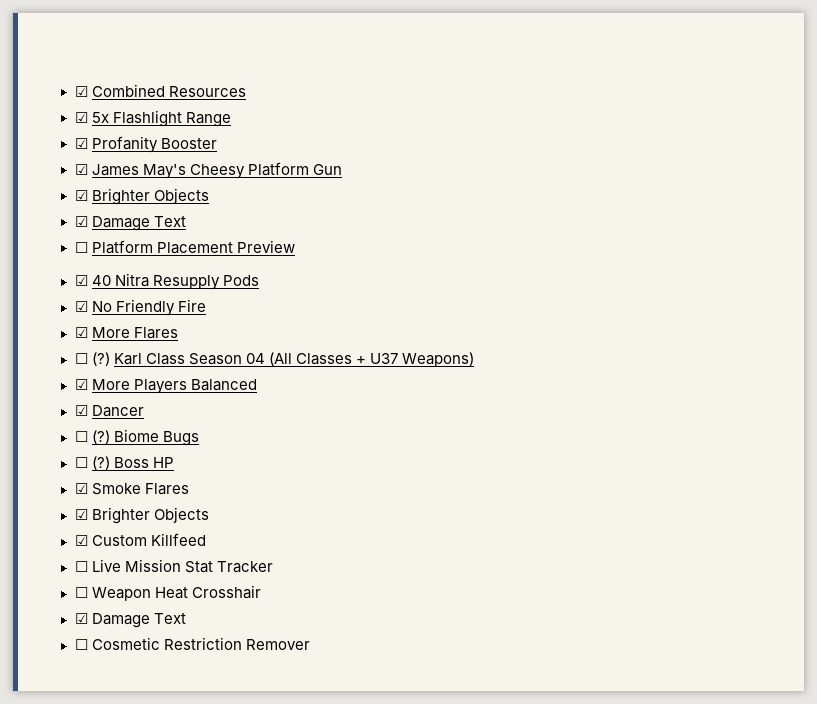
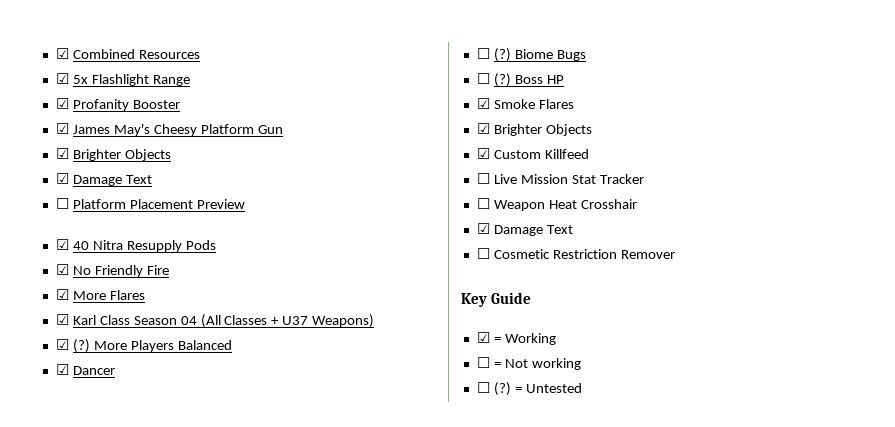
[74,352,110,366] ☐ (?) -> [55,314,69,325] ☑
(88, 384) none -> [72,339,90,353] (?)
(310, 644) none -> [461,292,532,307] [476,332,556,345] [476,357,581,370] [476,382,582,396] // Key Guide // ☑ = Working // ☐ = Not working // ☐ (?) = Untested

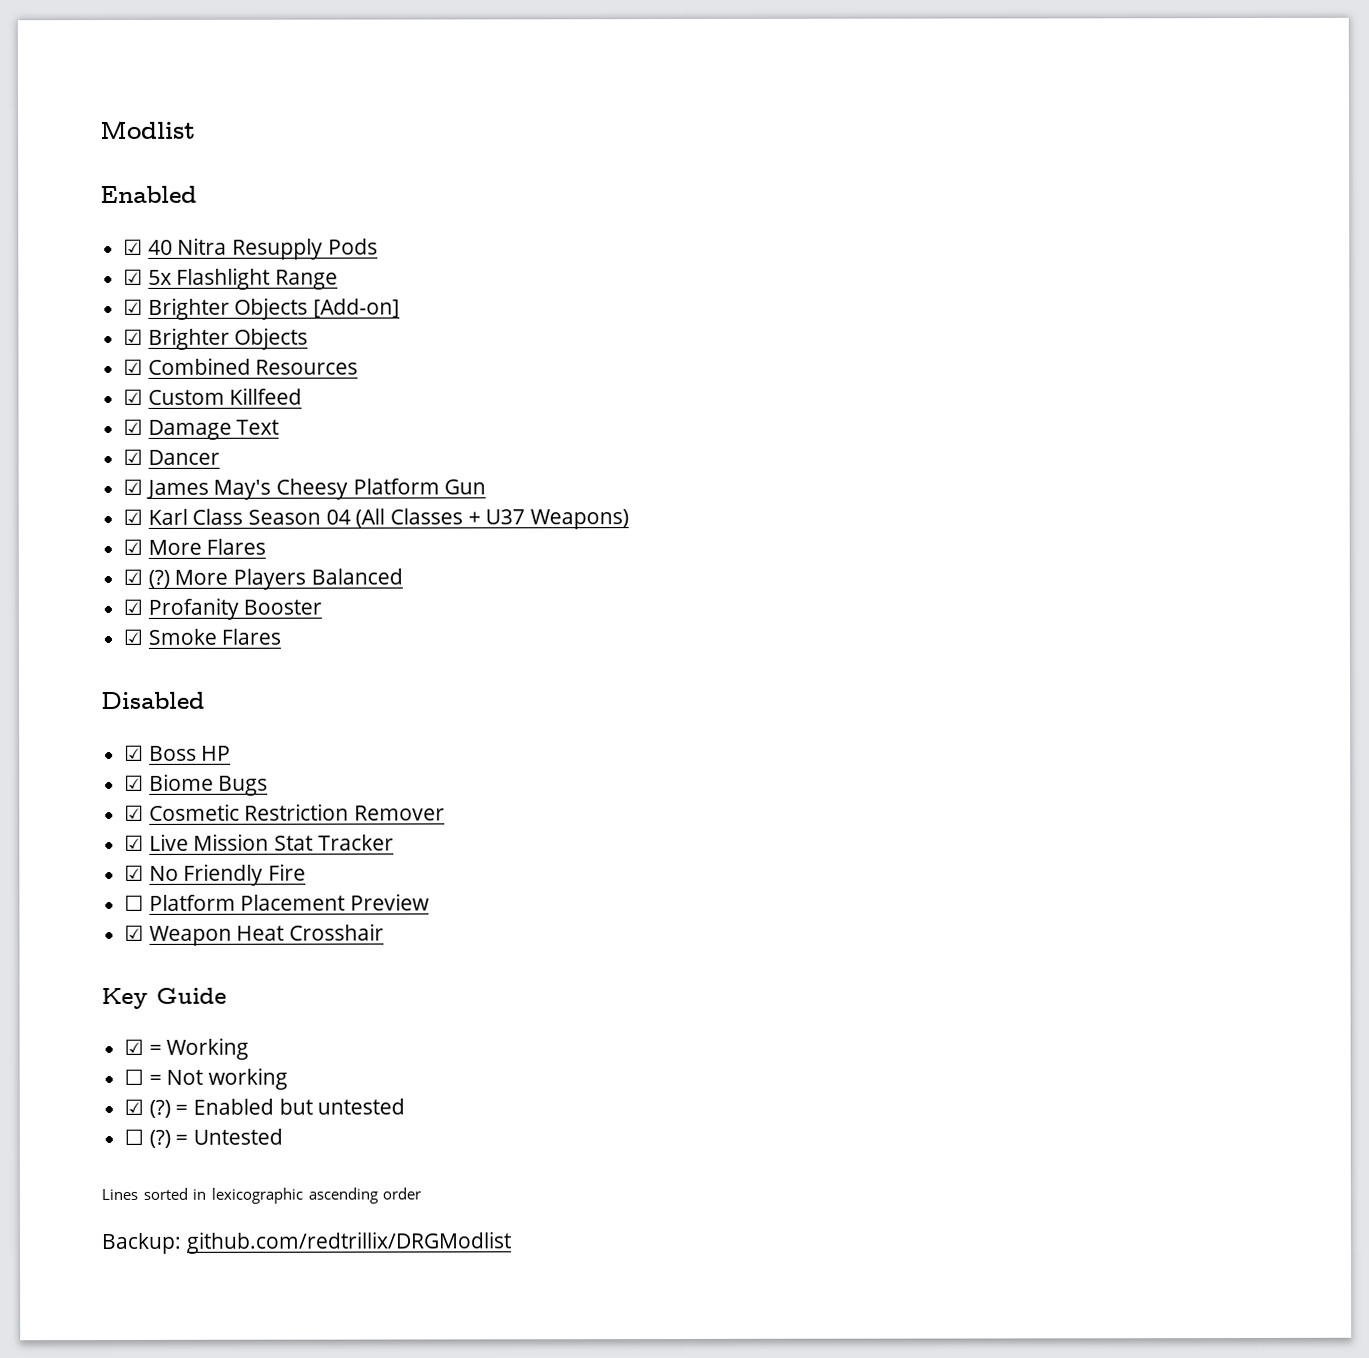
[55,48,200,59] [55,73,190,86] [55,98,180,111] [55,123,283,136] [55,148,171,161] [55,173,152,186] [55,198,245,209] ☑ Combined Resources // ☑ 5x Flashlight Range // ☑ Profanity Booster // ☑ James May's Cheesy Platform Gun // ☑ Brighter Objects // ☑ Damage Text // ☐ Platform Placement Preview -> [100,120,196,140] [100,185,197,204] Modlist // Enabled
[72,265,169,277] [55,289,145,300] No Friendly Fire // ☑ More Flares -> [147,267,339,290] [123,297,401,320] [123,327,309,350] [123,357,359,375] [123,387,303,405] [123,418,280,440] [123,448,220,465] [123,478,487,500] 5x Flashlight Range // ☑ Brighter Objects [Add-on] // ☑ Brighter Objects // ☑ Combined Resources // ☑ Custom Killfeed // ☑ Damage Text // ☑ Dancer // ☑ James May's Cheesy Platform Gun
(375, 321) none -> [123,538,267,555] // ☑ More Flares
[72,366,115,375] [476,48,586,62] [476,73,564,87] [476,98,574,109] [476,123,592,136] [476,148,589,159] [476,173,644,184] [476,198,637,211] [476,223,573,236] [476,248,675,259] Dancer // ☐ (?) Biome Bugs // ☐ (?) Boss HP // ☑ Smoke Flares // ☑ Brighter Objects // ☑ Custom Killfeed // ☐ Live Mission Stat Tracker // ☐ Weapon Heat Crosshair // ☑ Damage Text // ☐ Cosmetic Restriction Remover -> [147,597,323,620] [123,628,282,645] [101,691,205,710] [124,744,232,761] [124,773,269,796] [124,803,446,821] [124,833,394,851] [124,863,307,886] [124,893,431,911] [124,923,385,946] Profanity Booster // ☑ Smoke Flares // Disabled // ☑ Boss HP // ☑ Biome Bugs // ☑ Cosmetic Restriction Remover // ☑ Live Mission Stat Tracker // ☑ No Friendly Fire // ☐ Platform Placement Preview // ☑ Weapon Heat Crosshair
[476,382,582,396] ☐ (?) = Untested -> [124,1098,406,1118] [124,1128,284,1148] [101,1187,422,1204] [101,1231,512,1255] ☑ (?) = Enabled but untested // ☐ (?) = Untested // Lines sorted in lexicographic ascending order // Backup: github.com/redtrillix/DRGModlist

